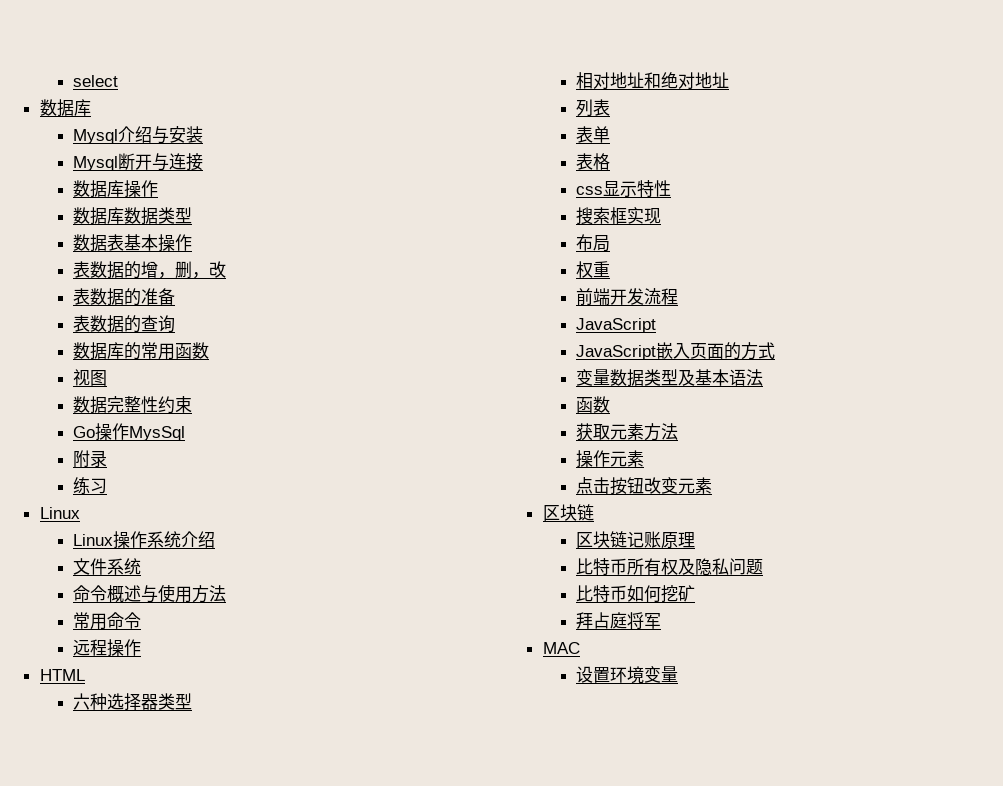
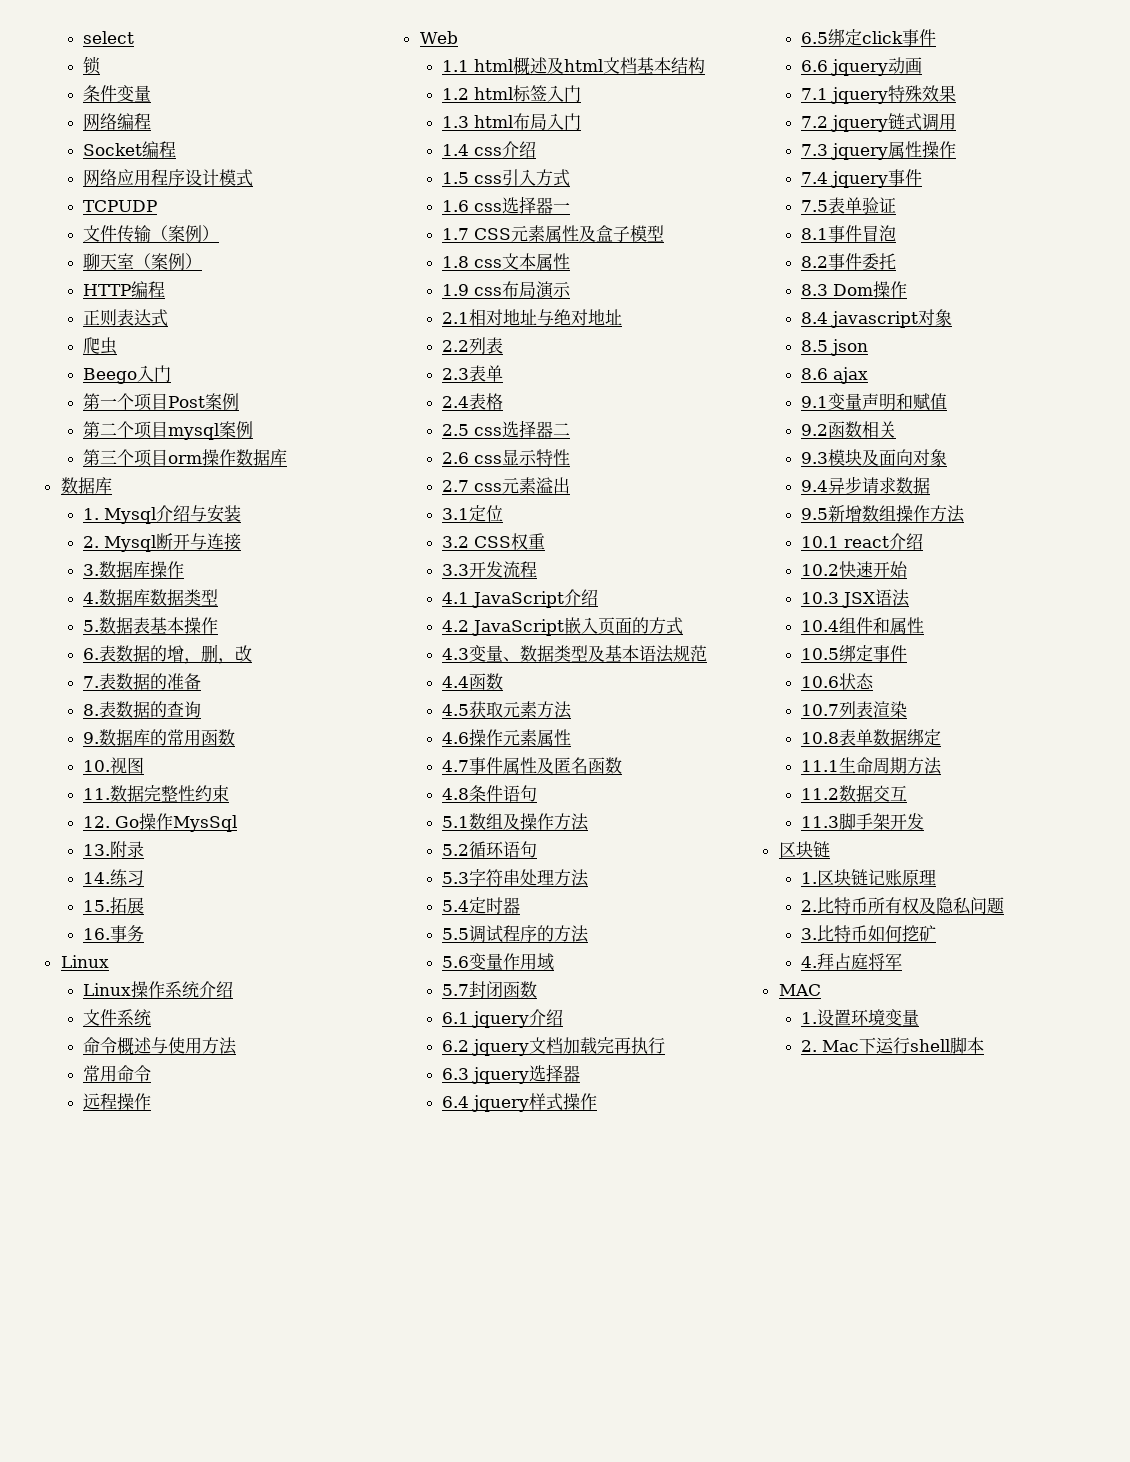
[39,99,91,117] // 数据库 // -> [83,56,102,75] [83,85,152,102] [83,113,152,131] [83,141,177,158] [83,169,254,187] [83,200,158,212] [83,225,220,243] [83,253,203,270] [83,281,166,298] [83,309,169,327] [83,337,118,355] [83,365,172,384] [83,393,240,411] [83,421,254,440] [83,449,288,467] [60,477,112,494] [83,508,100,520] // 锁 // 条件变量 // 网络编程 // Socket编程 // 网络应用程序设计模式 // TCPUDP // 文件传输（案例） // 聊天室（案例） // HTTP编程 // 正则表达式 // 爬虫 // Beego入门 // 第一个项目Post案例 // 第二个项目mysql案例 // 第三个项目orm操作数据库 // 数据库 // 1.
(204, 134) none -> [83,536,100,548] 2.
(204, 162) none -> [83,564,100,576] 3.
(159, 188) none -> [83,592,100,604] 4.
(193, 215) none -> [83,620,100,632] 5.
(193, 242) none -> [83,648,100,660] 6.
(227, 269) none -> [83,676,100,688] 7.
(176, 296) none -> [83,704,100,716] 8.
(176, 324) none -> [83,732,100,744] 9.
(210, 350) none -> [83,760,111,772] 10.
(108, 378) none -> [83,788,111,800] 11.
(193, 404) none -> [83,816,111,828] 12.
(186, 433) none -> [83,844,111,856] 13.
(108, 458) none -> [83,872,111,884] 14.
(108, 486) none -> [83,897,145,914] [83,925,145,942] // 15.拓展 // 16.事务
[39,669,85,681] [73,693,193,711] HTML // 六种选择器类型 // -> [419,31,458,44] [442,57,706,75] [442,85,582,102] [442,113,582,130] [442,141,537,158] [442,169,571,187] [442,196,571,214] [442,225,665,242] [442,253,571,270] [442,281,572,299] [442,312,470,324] Web // 1.1 html概述及html文档基本结构 // 1.2 html标签入门 // 1.3 html布局入门 // 1.4 css介绍 // 1.5 css引入方式 // 1.6 css选择器一 // 1.7 CSS元素属性及盒子模型 // 1.8 css文本属性 // 1.9 css布局演示 // 2.1
[644,72,662,89] 和 -> [537,309,555,326] 与
(730, 80) none -> [442,340,470,352] 2.2
(611, 107) none -> [442,368,470,380] 2.3
(611, 134) none -> [442,396,470,408] 2.4
[576,180,672,197] [576,207,662,225] [576,234,611,252] css显示特性 // 搜索框实现 // 布局 // -> [442,420,571,438] [442,449,571,467] [442,477,571,494] [442,505,504,522] [442,536,512,548] 2.5 css选择器二 // 2.6 css显示特性 // 2.7 css元素溢出 // 3.1定位 // 3.2 CSS
[576,288,611,306] 前端 -> [442,564,470,576] 3.3
[576,318,657,333] JavaScript // -> [442,589,599,608] [442,620,470,632] 4.1 JavaScript介绍 // 4.2
[576,369,611,386] 变量 -> [442,645,521,662] 4.3变量、
[576,396,611,413] // 函数 // -> [673,645,708,662] [442,673,504,690] [442,704,470,716] 规范 // 4.4函数 // 4.5
(679, 431) none -> [442,732,470,744] 4.6
[576,477,713,495] // 点击按钮改变元素 -> [537,729,572,746] [442,757,623,774] [442,785,538,802] [442,813,590,831] [442,841,538,858] [442,869,590,887] [442,897,521,914] [442,925,590,943] [442,953,555,971] [442,981,538,998] [442,1009,564,1028] [442,1037,666,1056] [442,1064,581,1084] [442,1093,598,1112] [801,28,937,46] [801,57,923,76] [801,85,957,104] [801,113,957,132] [801,141,957,160] [801,169,923,188] [801,197,897,214] [801,225,897,242] [801,253,897,271] [801,281,908,298] [801,309,953,328] [801,339,869,356] [801,367,869,384] [801,393,948,411] [801,421,897,438] [801,449,948,466] [801,476,931,494] [801,505,966,523] [801,533,924,550] [801,561,909,578] [801,589,911,608] [801,617,925,634] [801,644,908,662] [801,673,875,690] [801,701,908,718] [801,728,942,746] [801,757,943,775] [801,785,908,802] [801,813,925,830] 属性 // 4.7事件属性及匿名函数 // 4.8条件语句 // 5.1数组及操作方法 // 5.2循环语句 // 5.3字符串处理方法 // 5.4定时器 // 5.5调试程序的方法 // 5.6变量作用域 // 5.7封闭函数 // 6.1 jquery介绍 // 6.2 jquery文档加载完再执行 // 6.3 jquery选择器 // 6.4 jquery样式操作 // 6.5绑定click事件 // 6.6 jquery动画 // 7.1 jquery特殊效果 // 7.2 jquery链式调用 // 7.3 jquery属性操作 // 7.4 jquery事件 // 7.5表单验证 // 8.1事件冒泡 // 8.2事件委托 // 8.3 Dom操作 // 8.4 javascript对象 // 8.5 json // 8.6 ajax // 9.1变量声明和赋值 // 9.2函数相关 // 9.3模块及面向对象 // 9.4异步请求数据 // 9.5新增数组操作方法 // 10.1 react介绍 // 10.2快速开始 // 10.3 JSX语法 // 10.4组件和属性 // 10.5绑定事件 // 10.6状态 // 10.7列表渲染 // 10.8表单数据绑定 // 11.1生命周期方法 // 11.2数据交互 // 11.3脚手架开发
(594, 512) none -> [801,872,818,884] 1.
(696, 540) none -> [801,900,818,912] 2.
(764, 567) none -> [801,928,818,940] 3.
(696, 593) none -> [801,956,818,968] 4.
(580, 648) none -> [801,1012,818,1024] 1.
(679, 674) none -> [801,1037,985,1054] // 2. Mac下运行shell脚本

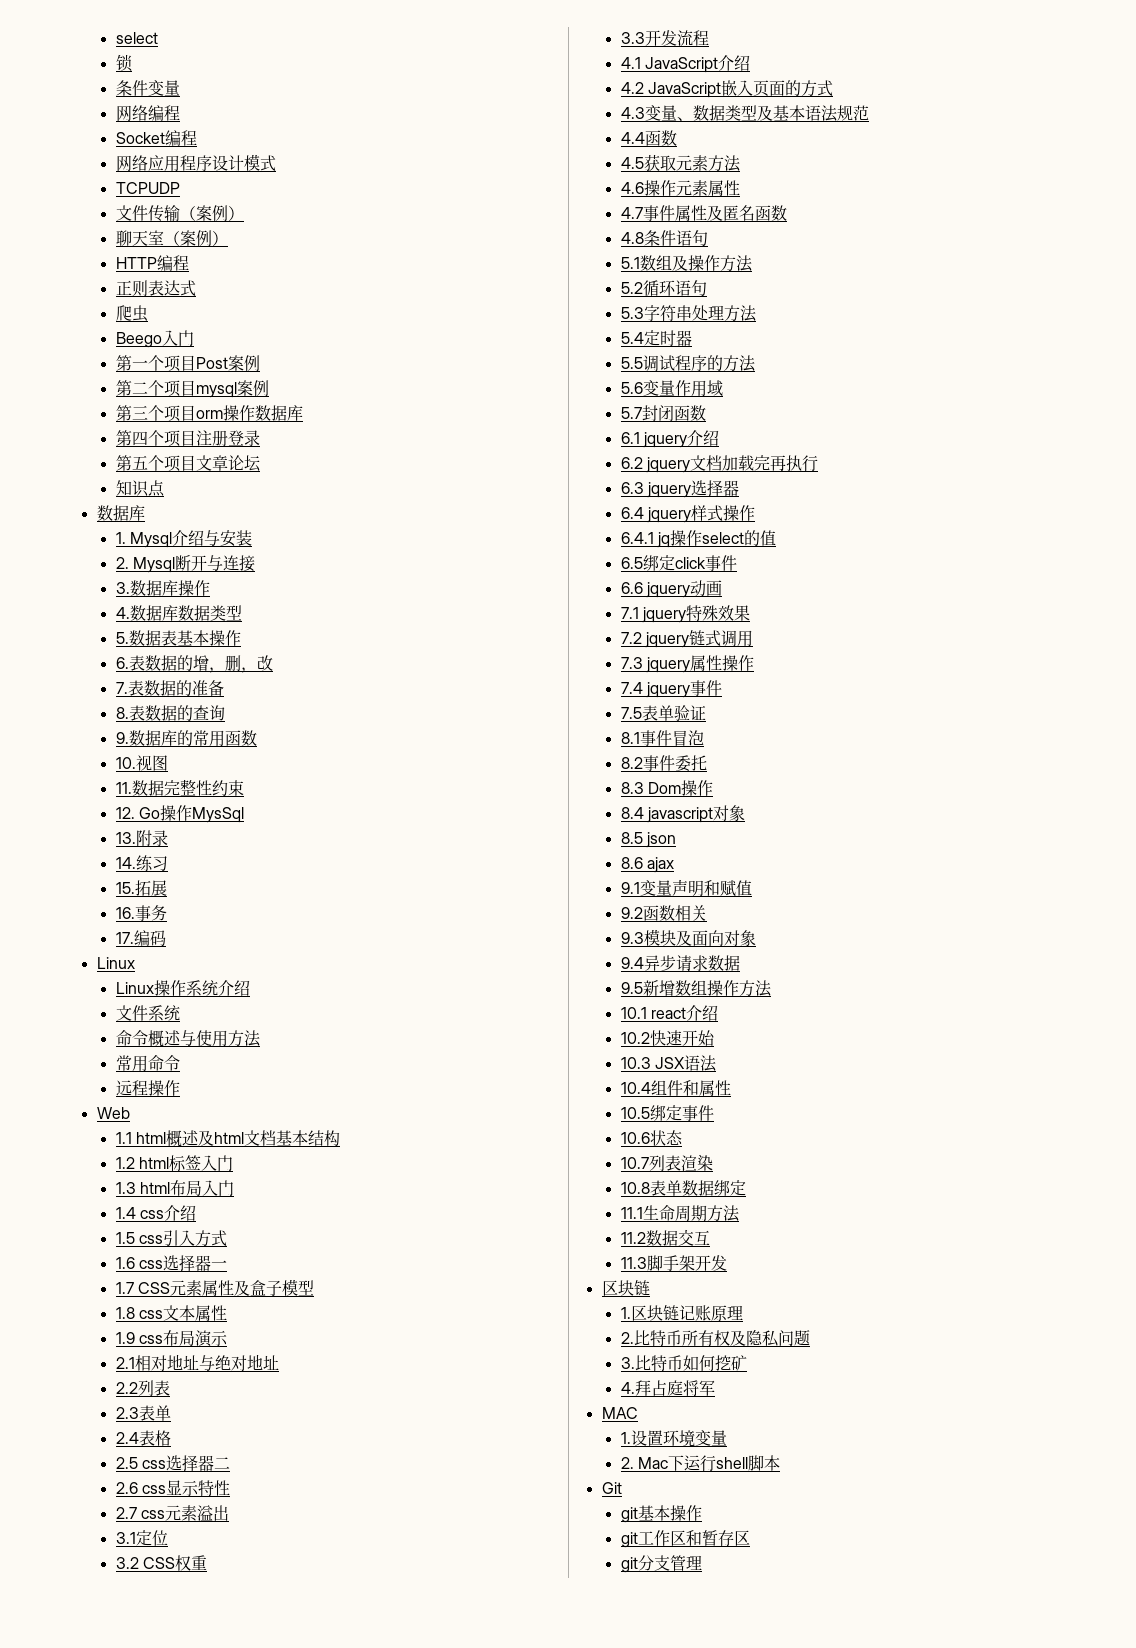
(288, 457) none -> [115,430,260,447] [115,455,261,472] [115,480,165,497] // 第四个项目注册登录 // 第五个项目文章论坛 // 知识点
(145, 933) none -> [115,930,166,946] // 17.编码
(598, 1101) none -> [620,530,777,548] // 6.4.1 jq操作select的值
(985, 1045) none -> [601,1482,622,1494] [620,1505,702,1523] [620,1530,750,1548] [620,1555,702,1573] // Git // git基本操作 // git工作区和暂存区 // git分支管理

